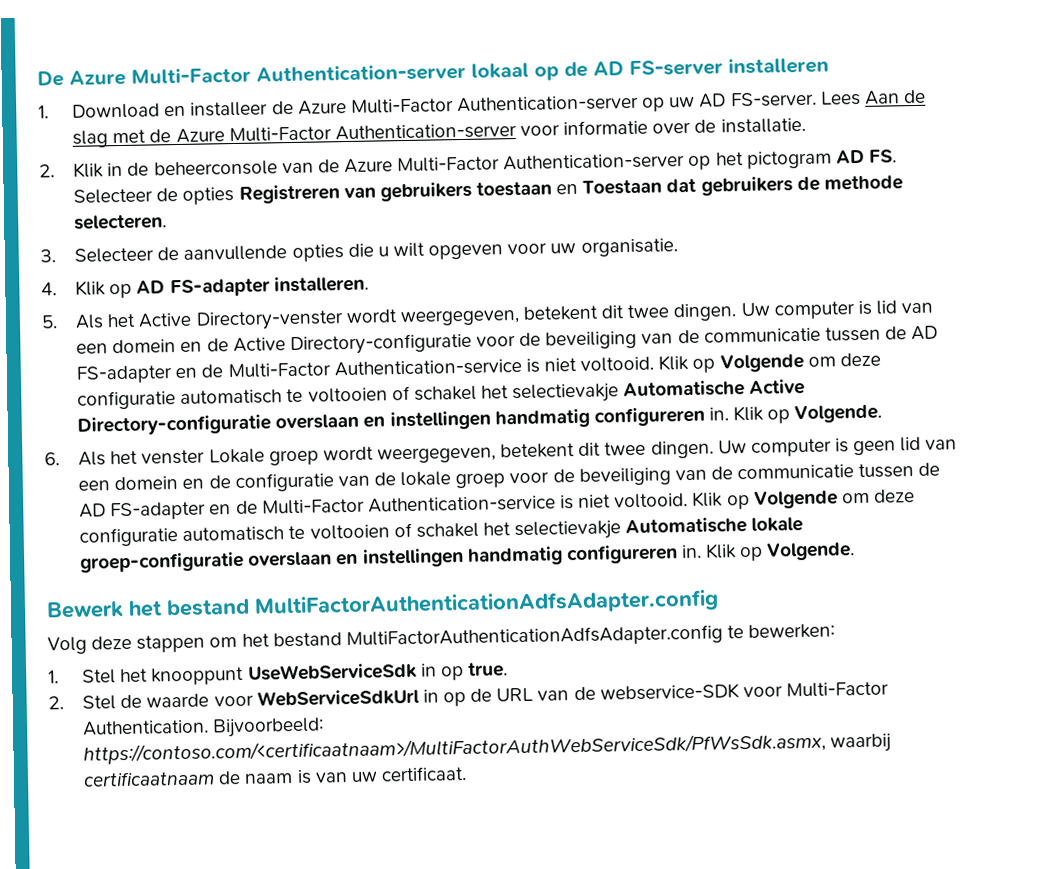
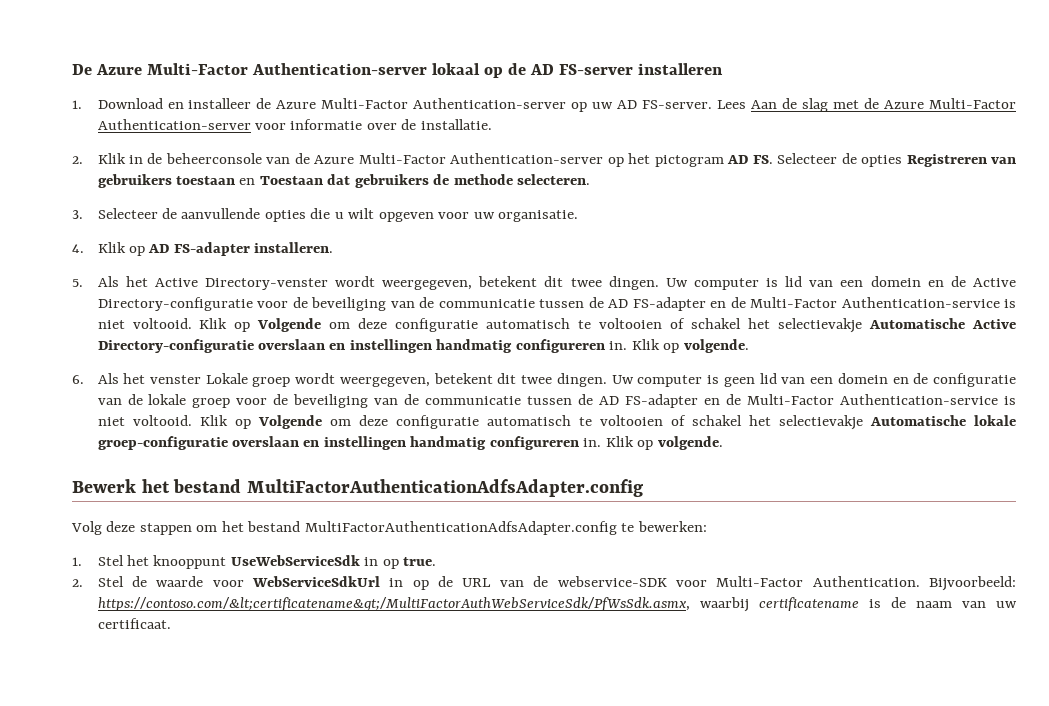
[794,404,883,424] Volgende. -> [683,339,749,353] volgende.
[766,542,856,561] Volgende. -> [657,436,723,450] volgende.
[83,732,892,765] [83,770,216,787] https://contoso.com/<certificaatnaam>/MultiFactorAuthWebServiceSdk/PfWsSdk.asmx, waarbij certificaatnaam -> [97,597,881,612] https://contoso.com/&lt;certificatename&gt;/MultiFactorAuthWebServiceSdk/PfWsSdk.asmx, waarbij certificatename is
[296,769,312,784] is -> (952, 604) none

